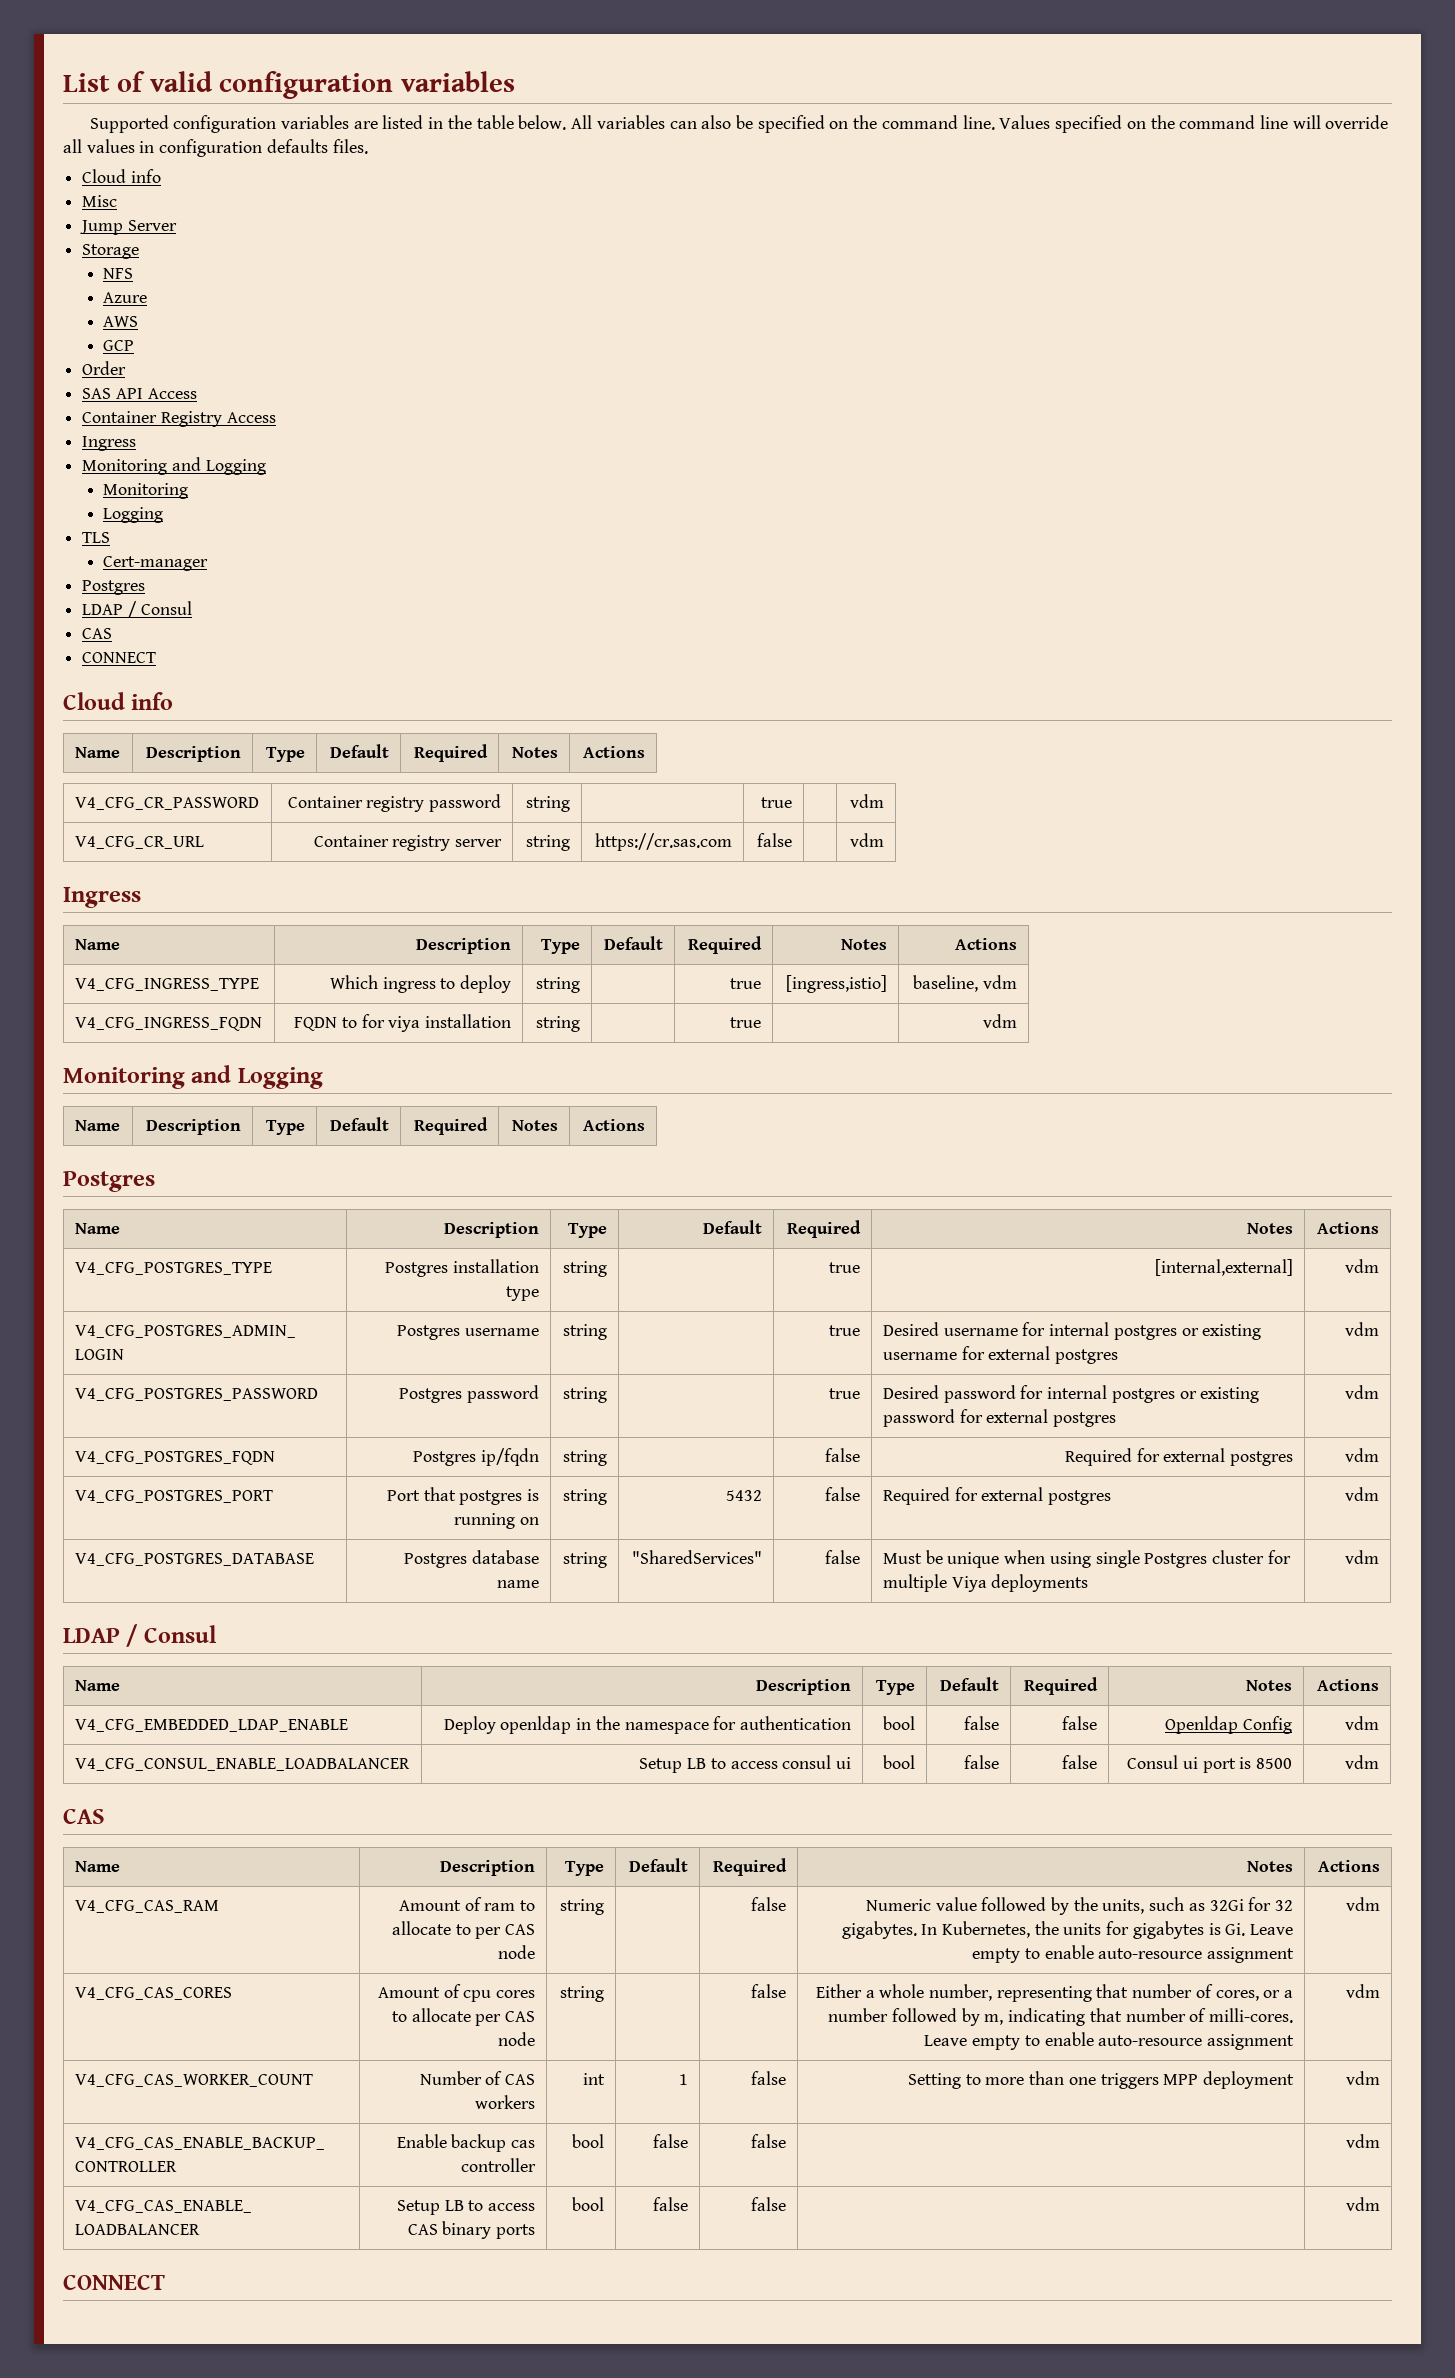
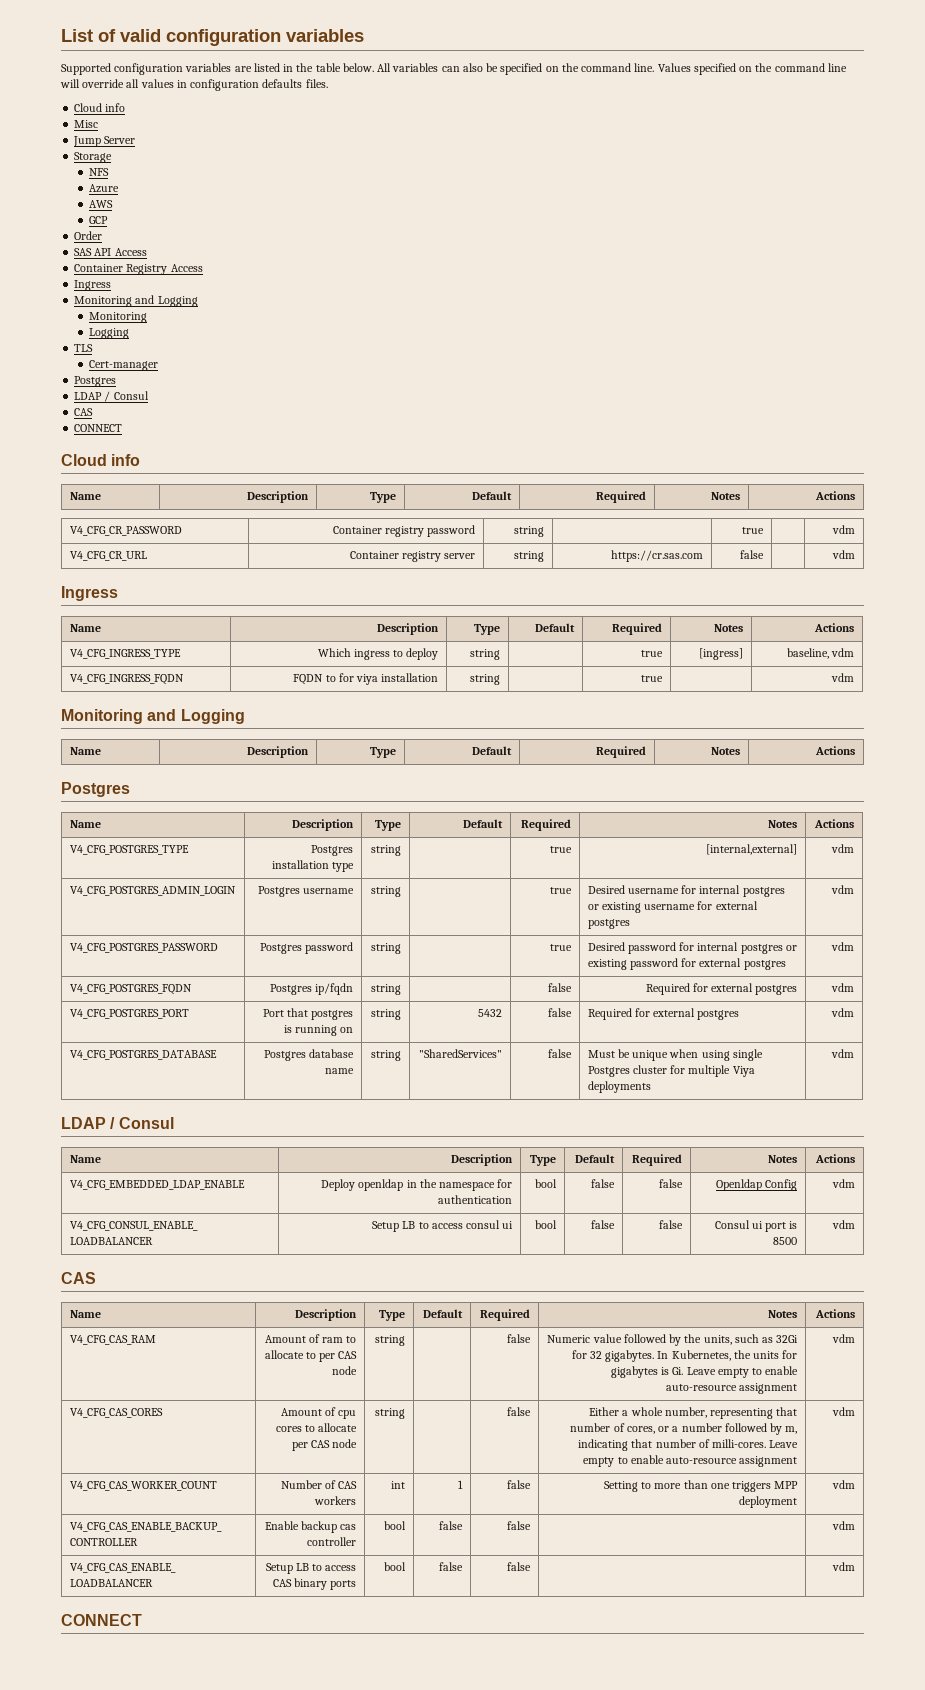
[786,975,888,993] [ingress,istio] -> [699,648,744,660] [ingress]

